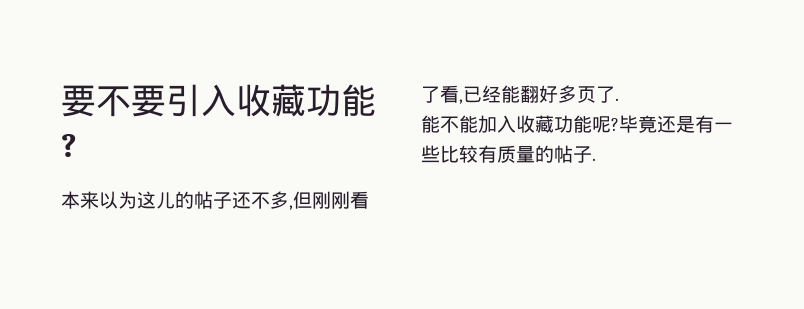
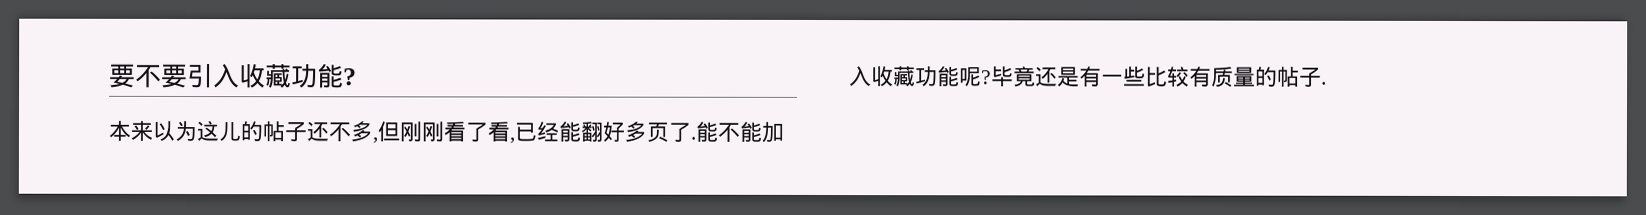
(619, 99) // -> (696, 138) none

